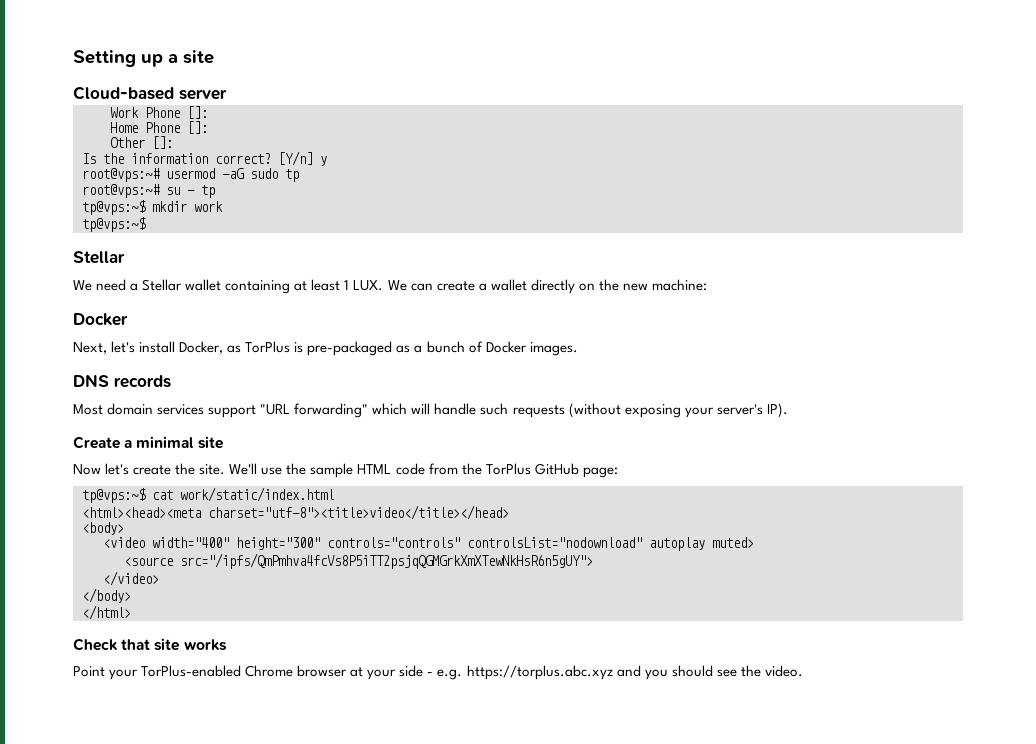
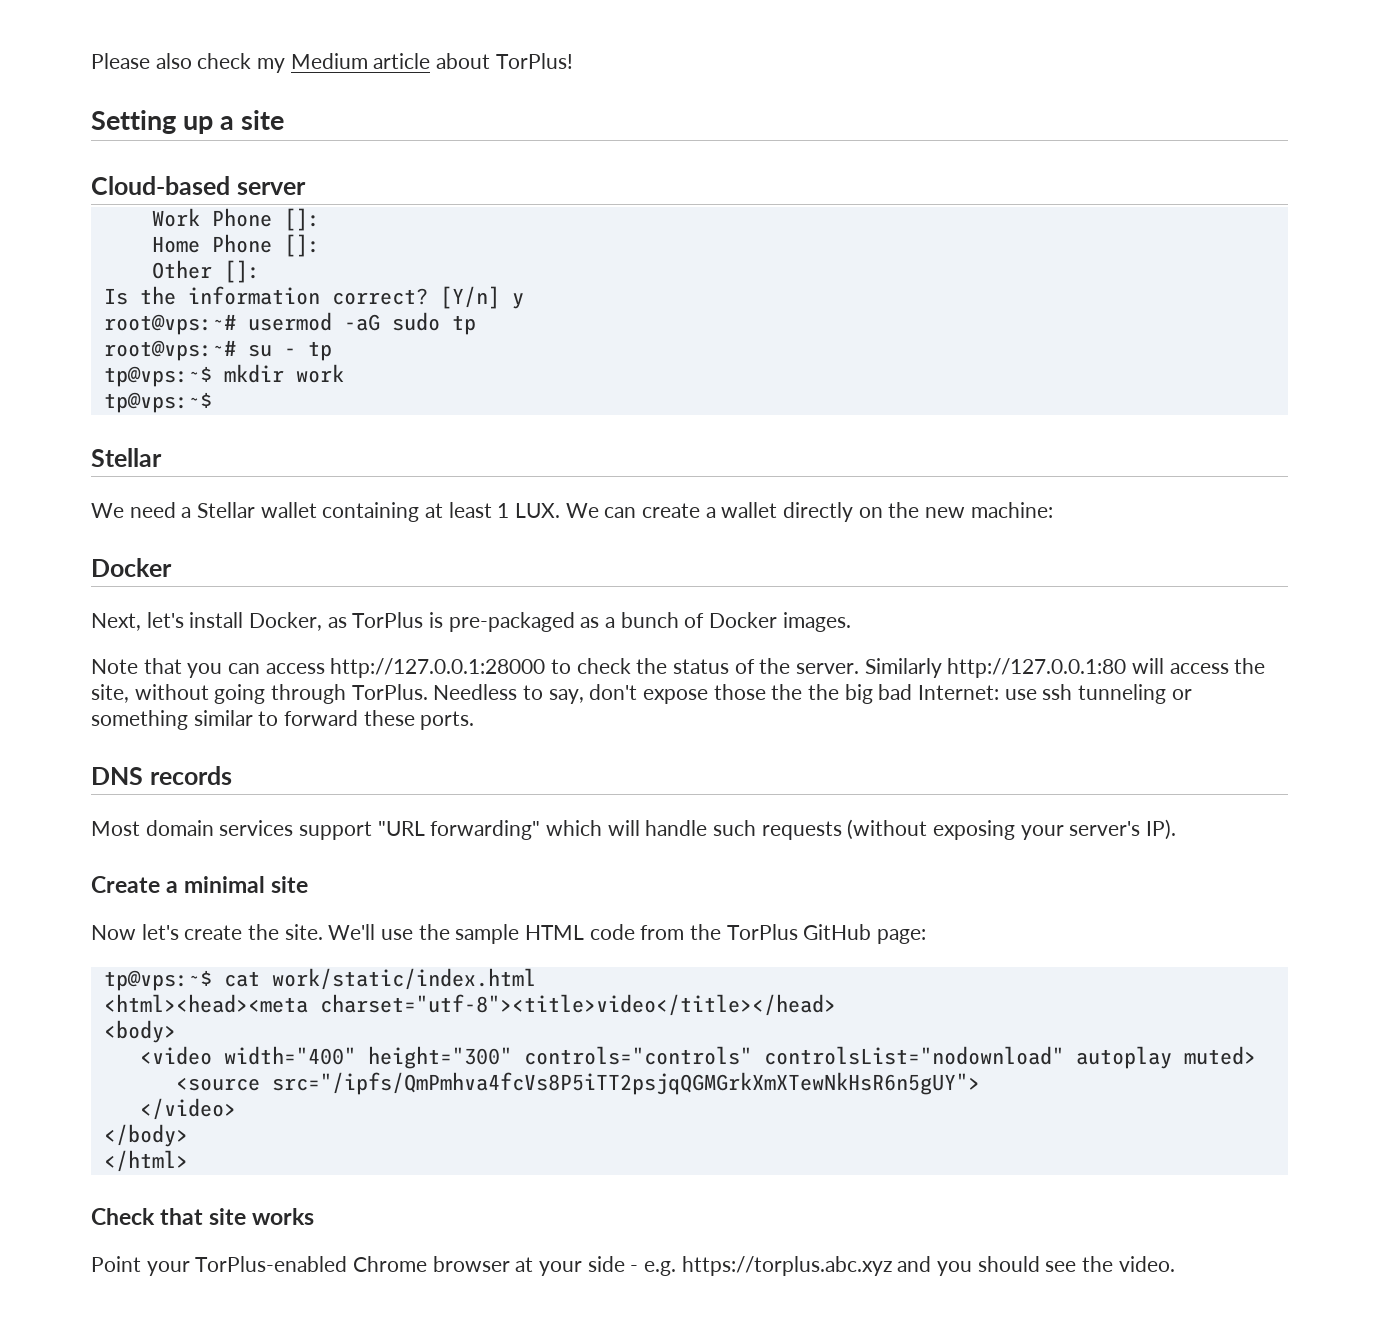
(73, 58) none -> [91,53,573,73] Please also check my Medium article about TorPlus! //
(578, 349) none -> [91,658,1266,678] [91,684,1192,704] [91,710,475,730] // Note that you can access http://127.0.0.1:28000 to check the status of the server. Similarly http://127.0.0.1:80 will access the site, without going through TorPlus. Needless to say, don't expose those the the big bad Internet: use ssh tunneling or something similar to forward these ports.

